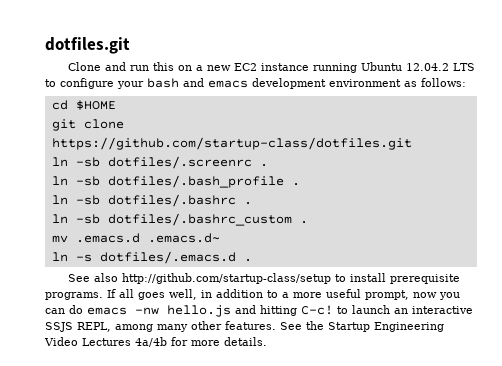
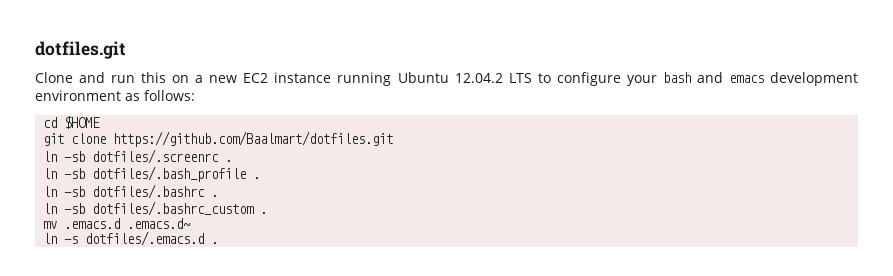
[51,137,412,150] https://github.com/startup-class/dotfiles.git -> [113,131,394,147] https://github.com/Baalmart/dotfiles.git
[67,273,460,284] [45,289,460,300] [45,305,473,317] [45,321,444,332] [44,337,267,347] // See also http://github.com/startup-class/setup to install prerequisite programs. If all goes well, in addition to a more useful prompt, now you can do emacs -nw hello.js and hitting C-c! to launch an interactive SSJS REPL, among many other features. See the Startup Engineering Video Lectures 4a/4b for more details. -> (219, 243) none

